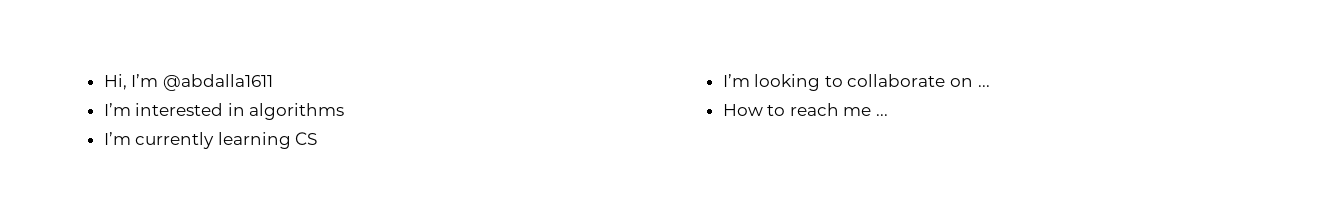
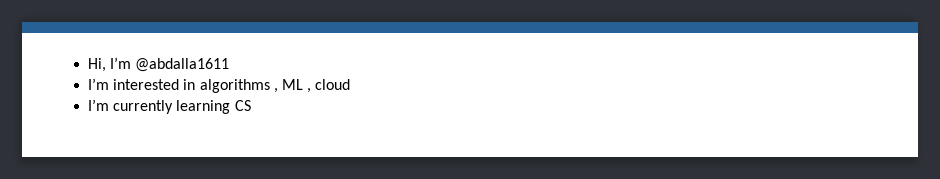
(345, 111) none -> [273,79,351,93] , ML , cloud
[722,74,990,91] [722,103,889,116] // I’m looking to collaborate on ... // How to reach me ... -> (251, 105) none

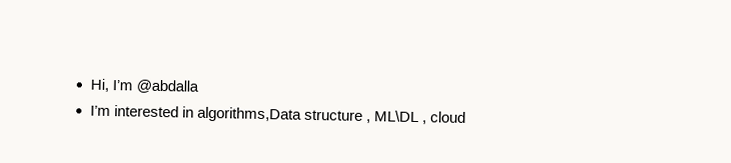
[135,58,230,72] @abdalla1611 -> [135,79,199,94] @abdalla
[199,79,351,93] [88,99,251,114] algorithms , ML , cloud // I’m currently learning CS -> [196,106,466,125] algorithms,Data structure , ML\DL , cloud

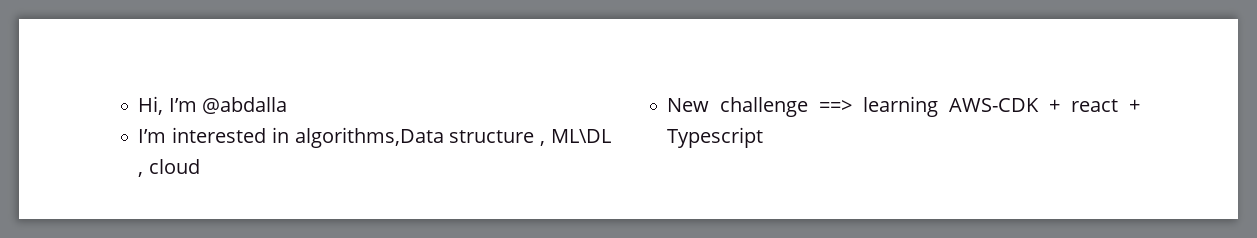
(466, 117) none -> [667,96,1140,117] [667,127,764,148] // New challenge ==> learning AWS-CDK + react + Typescript

